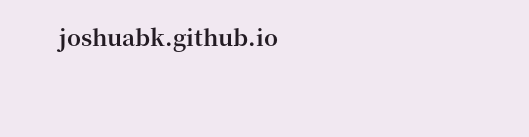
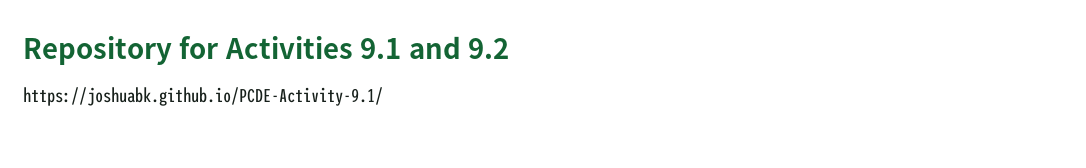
[56,27,278,52] joshuabk.github.io -> [23,36,510,65] [23,87,383,106] Repository for Activities 9.1 and 9.2 // https://joshuabk.github.io/PCDE-Activity-9.1/

